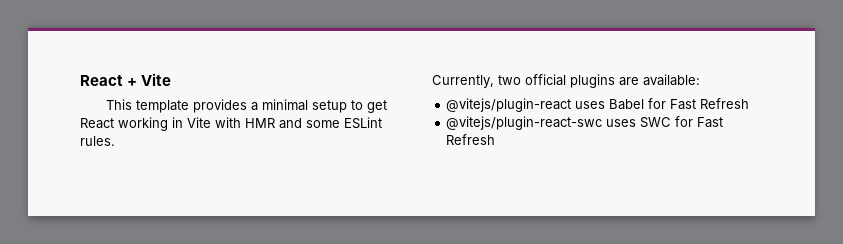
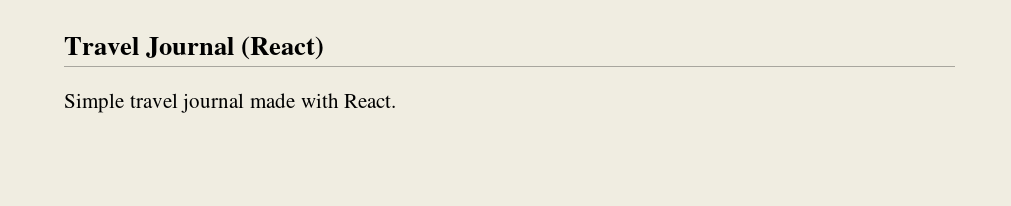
[80,73,172,86] [105,99,387,113] [80,117,382,131] [80,136,115,146] [432,74,700,88] [446,98,750,112] [446,116,724,130] [446,134,496,145] React + Vite // This template provides a minimal setup to get React working in Vite with HMR and some ESLint rules. // Currently, two official plugins are available: // @vitejs/plugin-react uses Babel for Fast Refresh // @vitejs/plugin-react-swc uses SWC for Fast Refresh -> [64,36,325,60] [64,93,397,113] Travel Journal (React) // Simple travel journal made with React.

